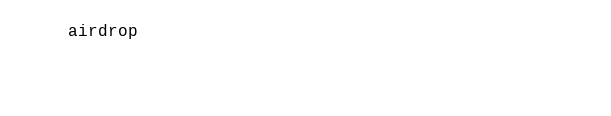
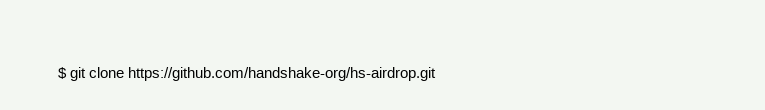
[68,24,138,39] airdrop -> [58,67,437,81] $ git clone https://github.com/handshake-org/hs-airdrop.git

